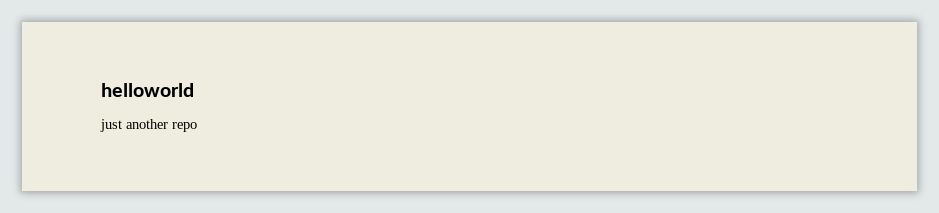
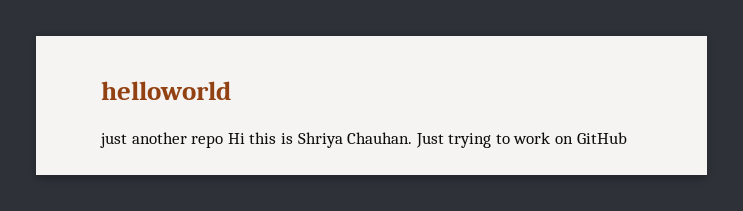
(197, 127) none -> [227,132,627,148] Hi this is Shriya Chauhan. Just trying to work on GitHub

